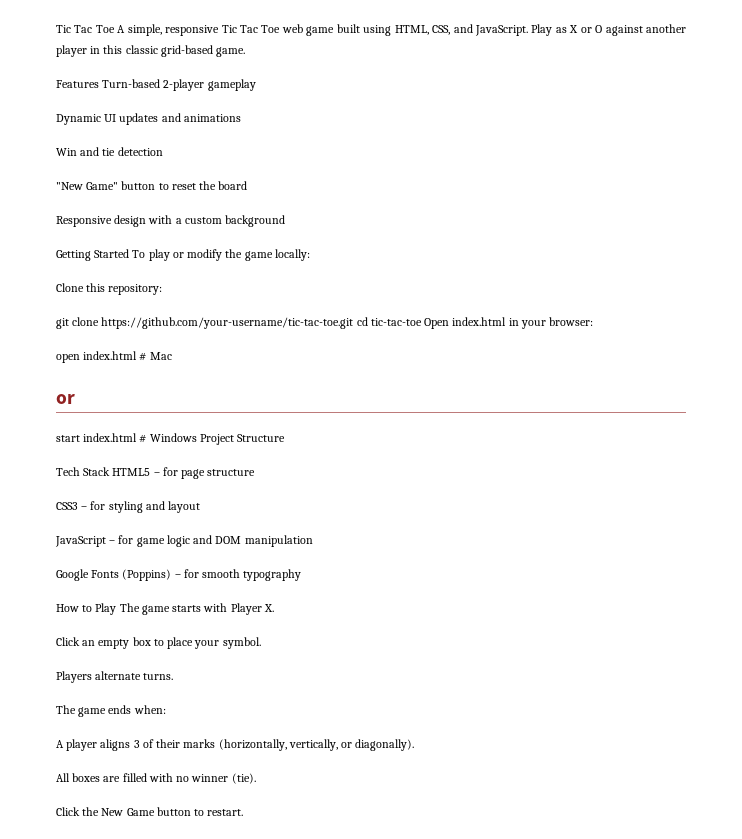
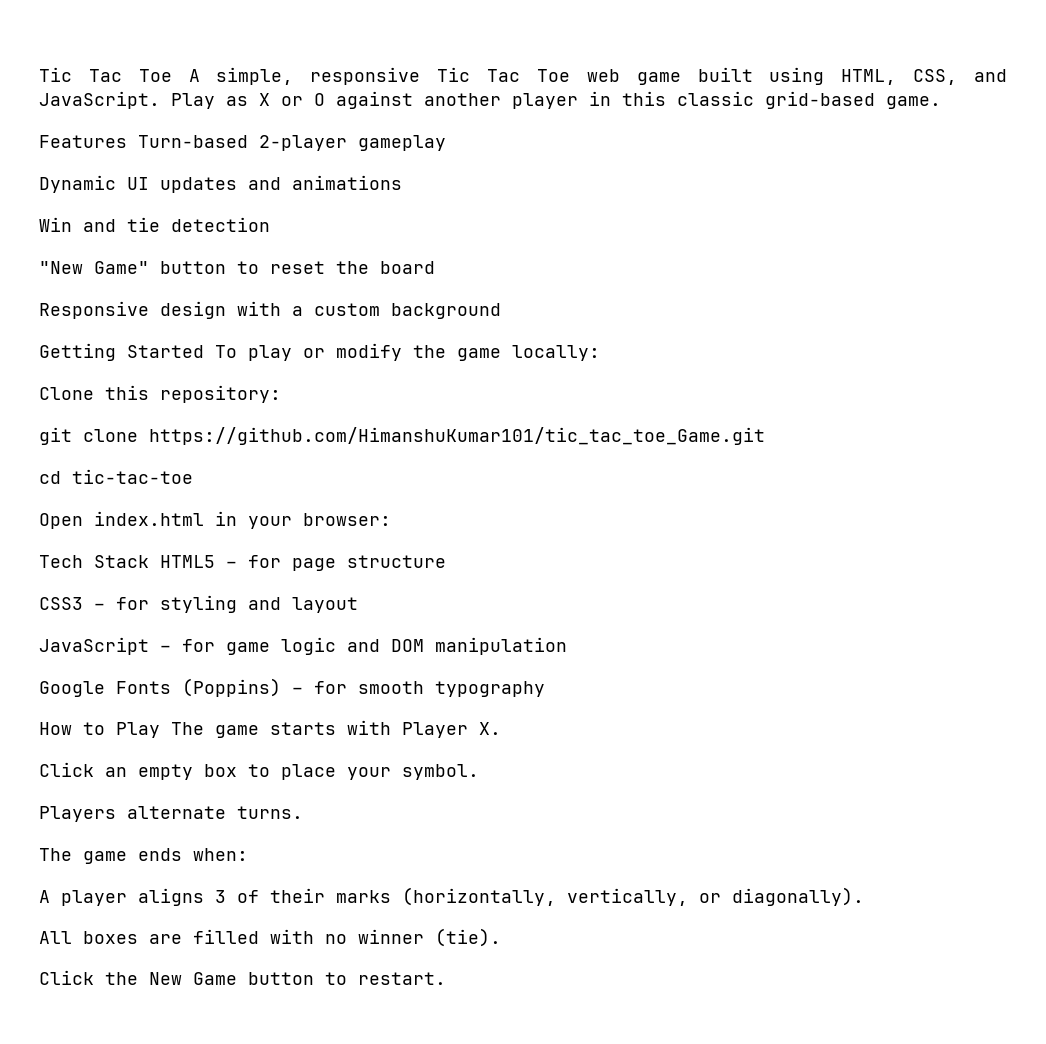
[101,317,354,329] https://github.com/your-username/tic-tac-toe.git -> [149,427,765,445] https://github.com/HimanshuKumar101/tic_tac_toe_Game.git //
(422, 322) none -> (193, 476) //
[56,351,172,363] [56,394,75,404] [56,433,286,445] // open index.html # Mac // or // start index.html # Windows Project Structure -> (391, 519) none

